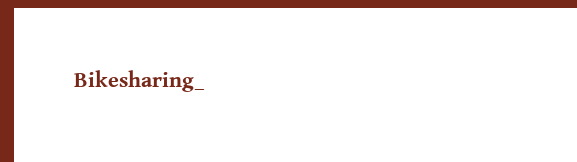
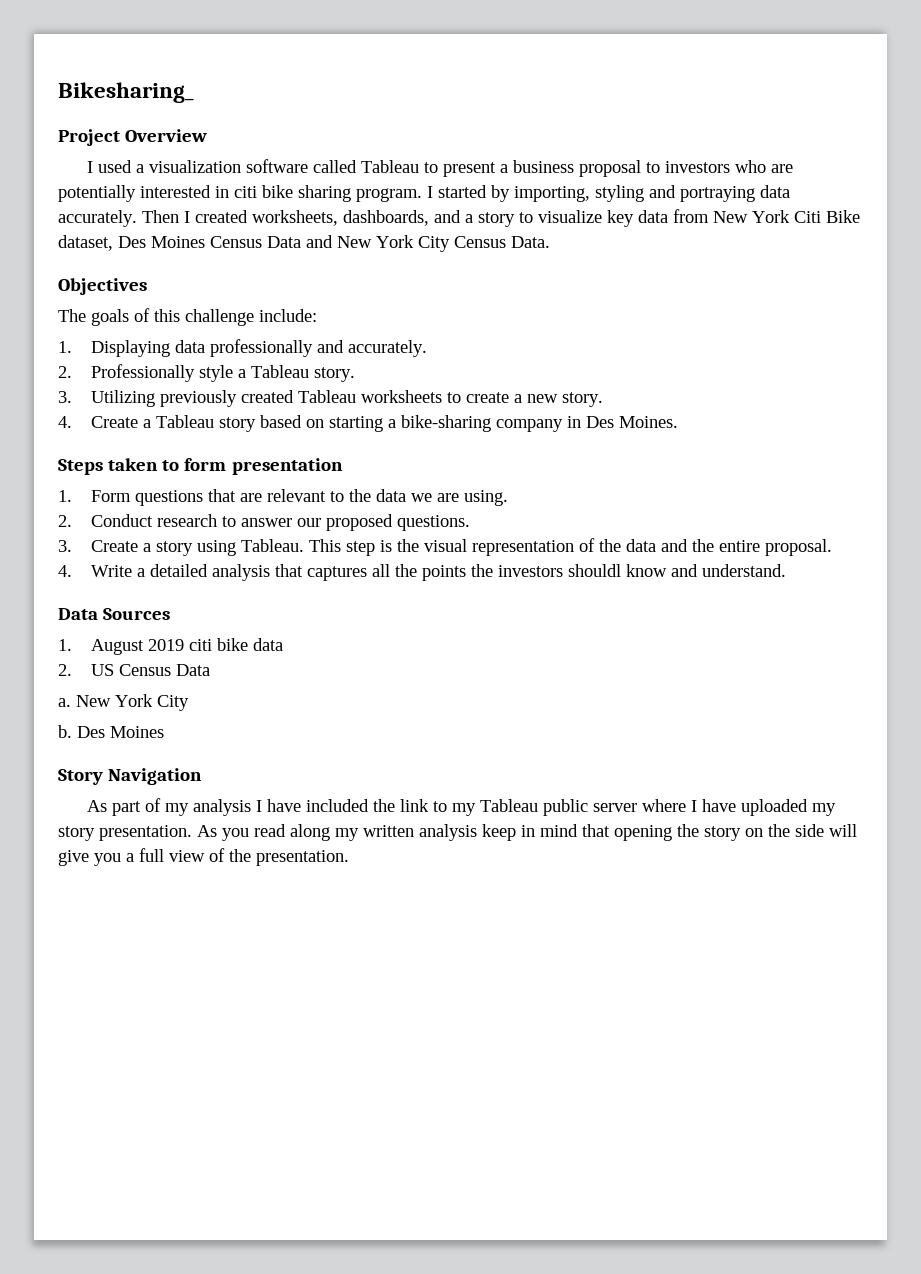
(205, 81) none -> [58,129,208,146] [87,159,794,177] [58,185,790,202] [58,209,860,227] [58,235,550,252] [58,278,147,295] [58,308,317,326] [58,339,428,357] [58,364,356,382] [58,390,604,407] [58,415,679,432] [58,458,343,475] [58,489,509,506] [58,514,471,531] [58,538,833,556] [58,564,787,581] [58,608,171,620] [58,638,284,655] [58,664,211,676] [58,694,189,711] [58,725,164,738] [58,768,203,785] [87,798,837,816] [58,824,857,841] [58,848,349,866] // Project Overview // I used a visualization software called Tableau to present a business proposal to investors who are potentially interested in citi bike sharing program. I started by importing, styling and portraying data accurately. Then I created worksheets, dashboards, and a story to visualize key data from New York Citi Bike dataset, Des Moines Census Data and New York City Census Data. // Objectives // The goals of this challenge include: // 1. Displaying data professionally and accurately. // 2. Professionally style a Tableau story. // 3. Utilizing previously created Tableau worksheets to create a new story. // 4. Create a Tableau story based on starting a bike-sharing company in Des Moines. // Steps taken to form presentation // 1. Form questions that are relevant to the data we are using. // 2. Conduct research to answer our proposed questions. // 3. Create a story using Tableau. This step is the visual representation of the data and the entire proposal. // 4. Write a detailed analysis that captures all the points the investors shouldl know and understand. // Data Sources // 1. August 2019 citi bike data // 2. US Census Data // a. New York City // b. Des Moines // Story Navigation // As part of my analysis I have included the link to my Tableau public server where I have uploaded my story presentation. As you read along my written analysis keep in mind that opening the story on the side will give you a full view of the presentation.

